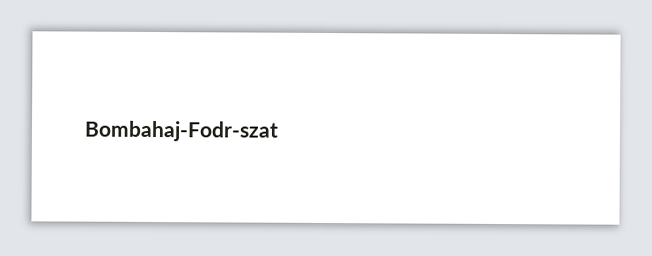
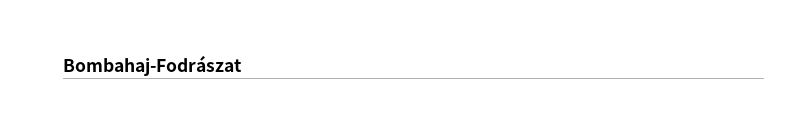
[84,120,279,142] Bombahaj-Fodr-szat -> [63,55,242,76] Bombahaj-Fodrászat

